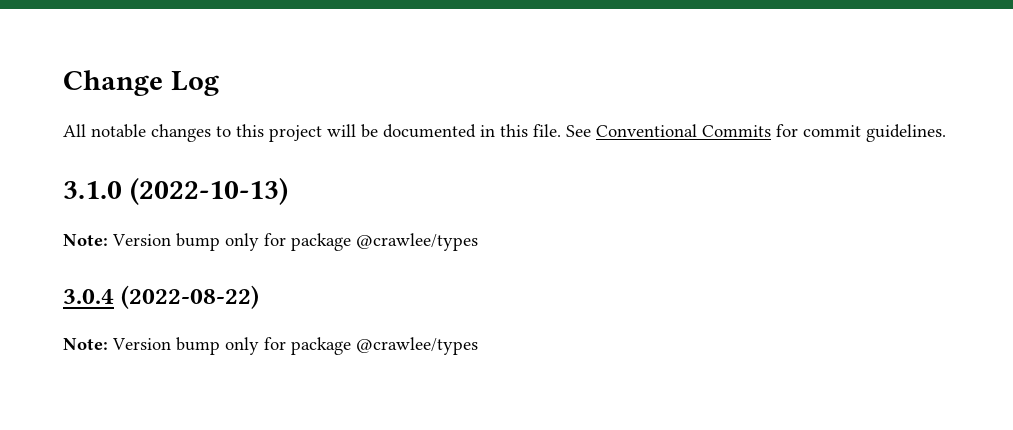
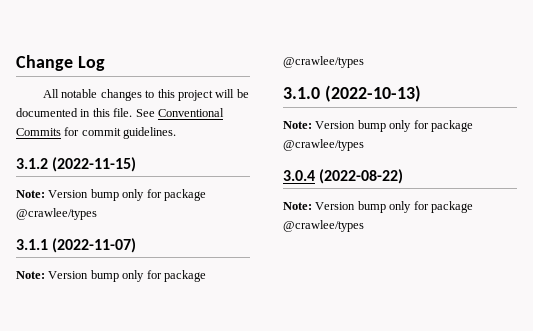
(946, 133) none -> [16,157,137,172] [16,189,206,201] [16,208,97,220] [16,238,137,253] [16,270,206,282] [283,56,364,68] // 3.1.2 (2022-11-15) // Note: Version bump only for package @crawlee/types // 3.1.1 (2022-11-07) // Note: Version bump only for package @crawlee/types

